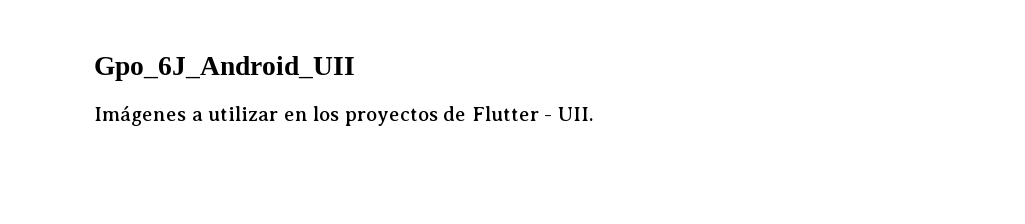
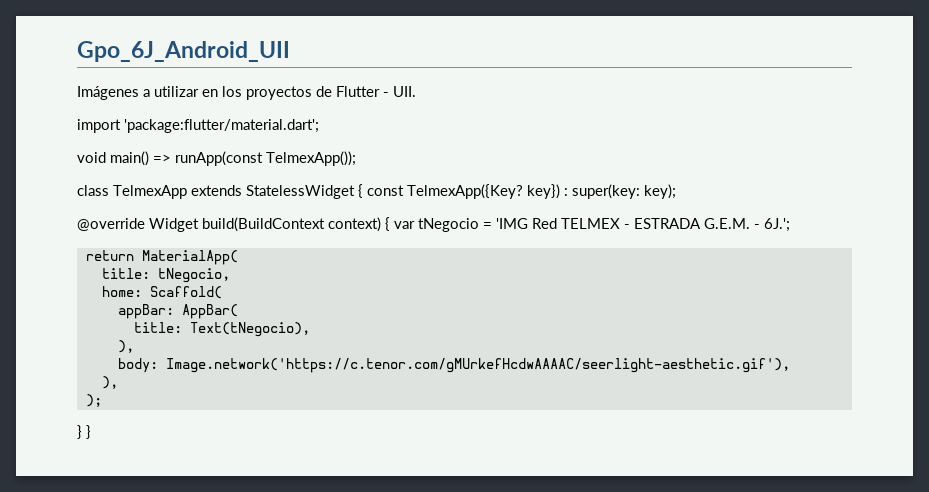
(593, 114) none -> [77,119,319,133] [77,151,356,166] [77,184,676,199] [77,217,790,232] [85,250,238,265] [101,268,230,283] [101,286,222,299] [117,304,238,319] [133,322,310,337] [117,340,134,353] [117,358,790,373] [101,376,118,389] [85,394,102,407] [77,425,91,439] // import 'package:flutter/material.dart'; // void main() => runApp(const TelmexApp()); // class TelmexApp extends StatelessWidget { const TelmexApp({Key? key}) : super(key: key); // @override Widget build(BuildContext context) { var tNegocio = 'IMG Red TELMEX - ESTRADA G.E.M. - 6J.'; // return MaterialApp( // title: tNegocio, // home: Scaffold( // appBar: AppBar( // title: Text(tNegocio), // ), // body: Image.network('https://c.tenor.com/gMUrkefHcdwAAAAC/seerlight-aesthetic.gif'), // ), // ); // } }

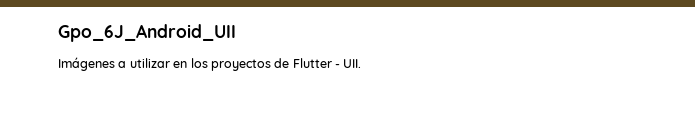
[77,119,319,133] [77,151,356,166] [77,184,676,199] [77,217,790,232] [85,250,238,265] [101,268,230,283] [101,286,222,299] [117,304,238,319] [133,322,310,337] [117,340,134,353] [117,358,790,373] [101,376,118,389] [85,394,102,407] [77,425,91,439] // import 'package:flutter/material.dart'; // void main() => runApp(const TelmexApp()); // class TelmexApp extends StatelessWidget { const TelmexApp({Key? key}) : super(key: key); // @override Widget build(BuildContext context) { var tNegocio = 'IMG Red TELMEX - ESTRADA G.E.M. - 6J.'; // return MaterialApp( // title: tNegocio, // home: Scaffold( // appBar: AppBar( // title: Text(tNegocio), // ), // body: Image.network('https://c.tenor.com/gMUrkefHcdwAAAAC/seerlight-aesthetic.gif'), // ), // ); // } } -> (362, 63) none

